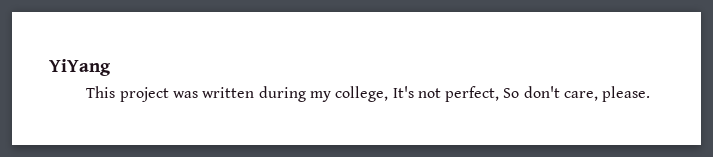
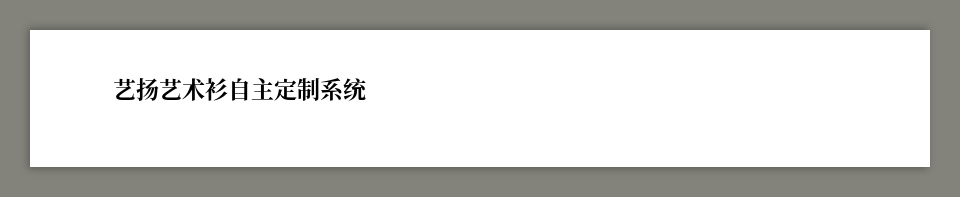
[49,59,111,76] [86,86,651,102] YiYang // This project was written during my college, It's not perfect, So don't care, please. -> [113,78,368,102] 艺扬艺术衫自主定制系统

